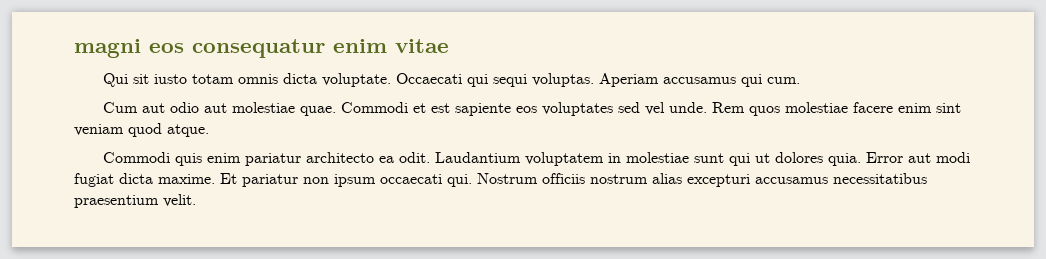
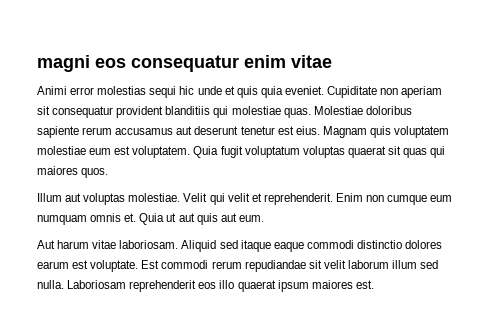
[103,73,801,87] [103,102,962,116] [74,123,209,137] [103,152,971,166] [74,173,927,187] [74,194,196,208] Qui sit iusto totam omnis dicta voluptate. Occaecati qui sequi voluptas. Aperiam accusamus qui cum. // Cum aut odio aut molestiae quae. Commodi et est sapiente eos voluptates sed vel unde. Rem quos molestiae facere enim sint veniam quod atque. // Commodi quis enim pariatur architecto ea odit. Laudantium voluptatem in molestiae sunt qui ut dolores quia. Error aut modi fugiat dicta maxime. Et pariatur non ipsum occaecati qui. Nostrum officiis nostrum alias excepturi accusamus necessitatibus praesentium velit. -> [37,86,443,98] [37,106,412,118] [37,126,450,138] [37,146,446,158] [37,166,109,178] [37,193,453,205] [37,213,264,225] [37,240,443,252] [37,260,439,272] [37,280,374,292] Animi error molestias sequi hic unde et quis quia eveniet. Cupiditate non aperiam sit consequatur provident blanditiis qui molestiae quas. Molestiae doloribus sapiente rerum accusamus aut deserunt tenetur est eius. Magnam quis voluptatem molestiae eum est voluptatem. Quia fugit voluptatum voluptas quaerat sit quas qui maiores quos. // Illum aut voluptas molestiae. Velit qui velit et reprehenderit. Enim non cumque eum numquam omnis et. Quia ut aut quis aut eum. // Aut harum vitae laboriosam. Aliquid sed itaque eaque commodi distinctio dolores earum est voluptate. Est commodi rerum repudiandae sit velit laborum illum sed nulla. Laboriosam reprehenderit eos illo quaerat ipsum maiores est.

